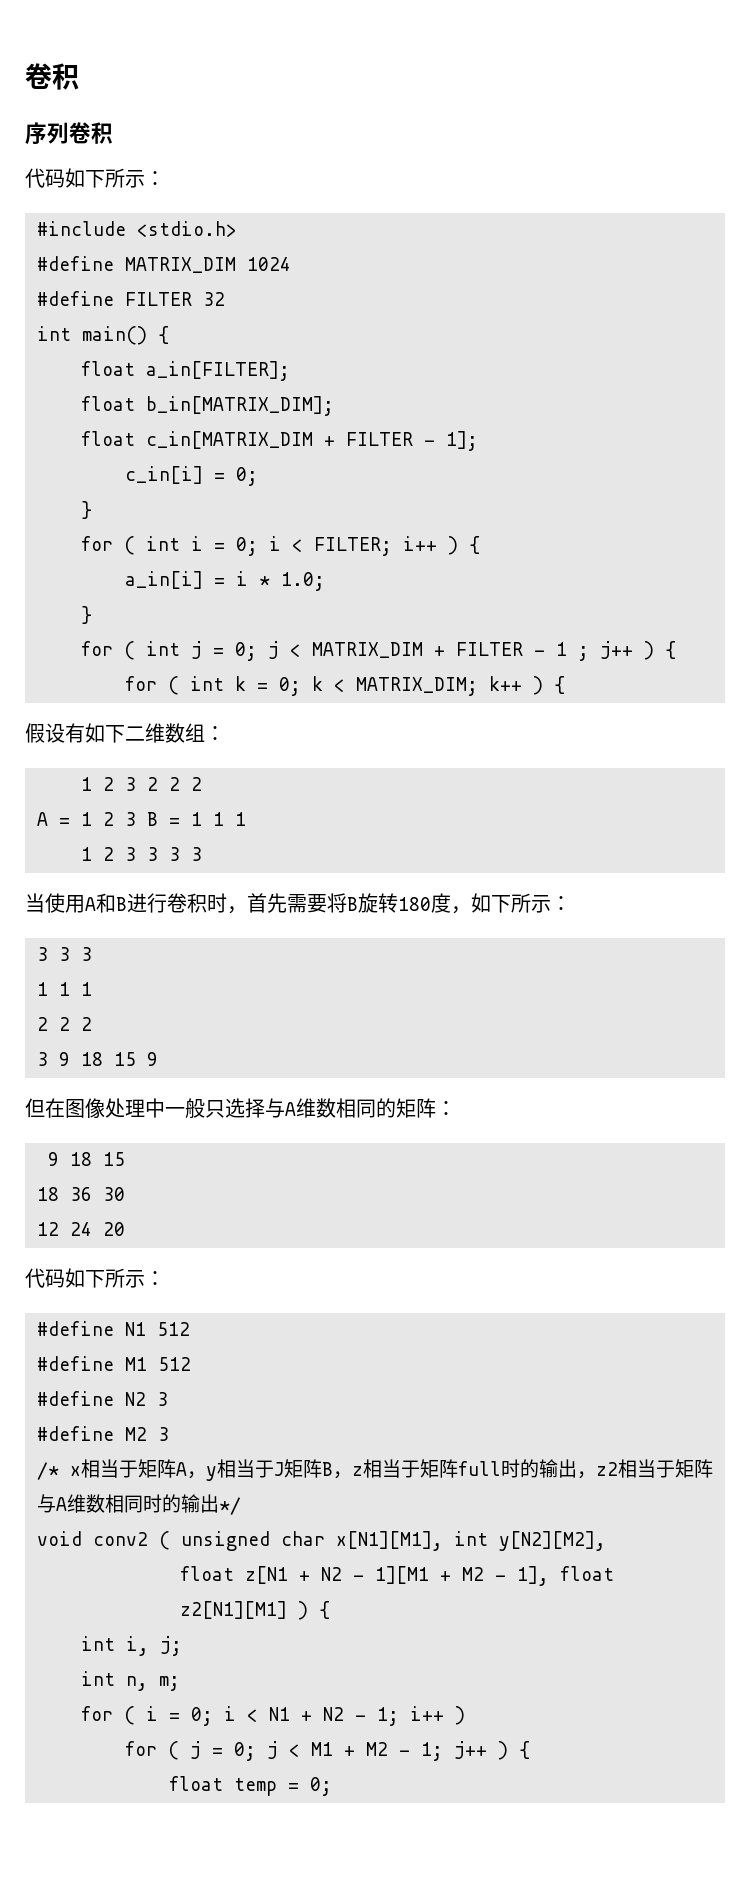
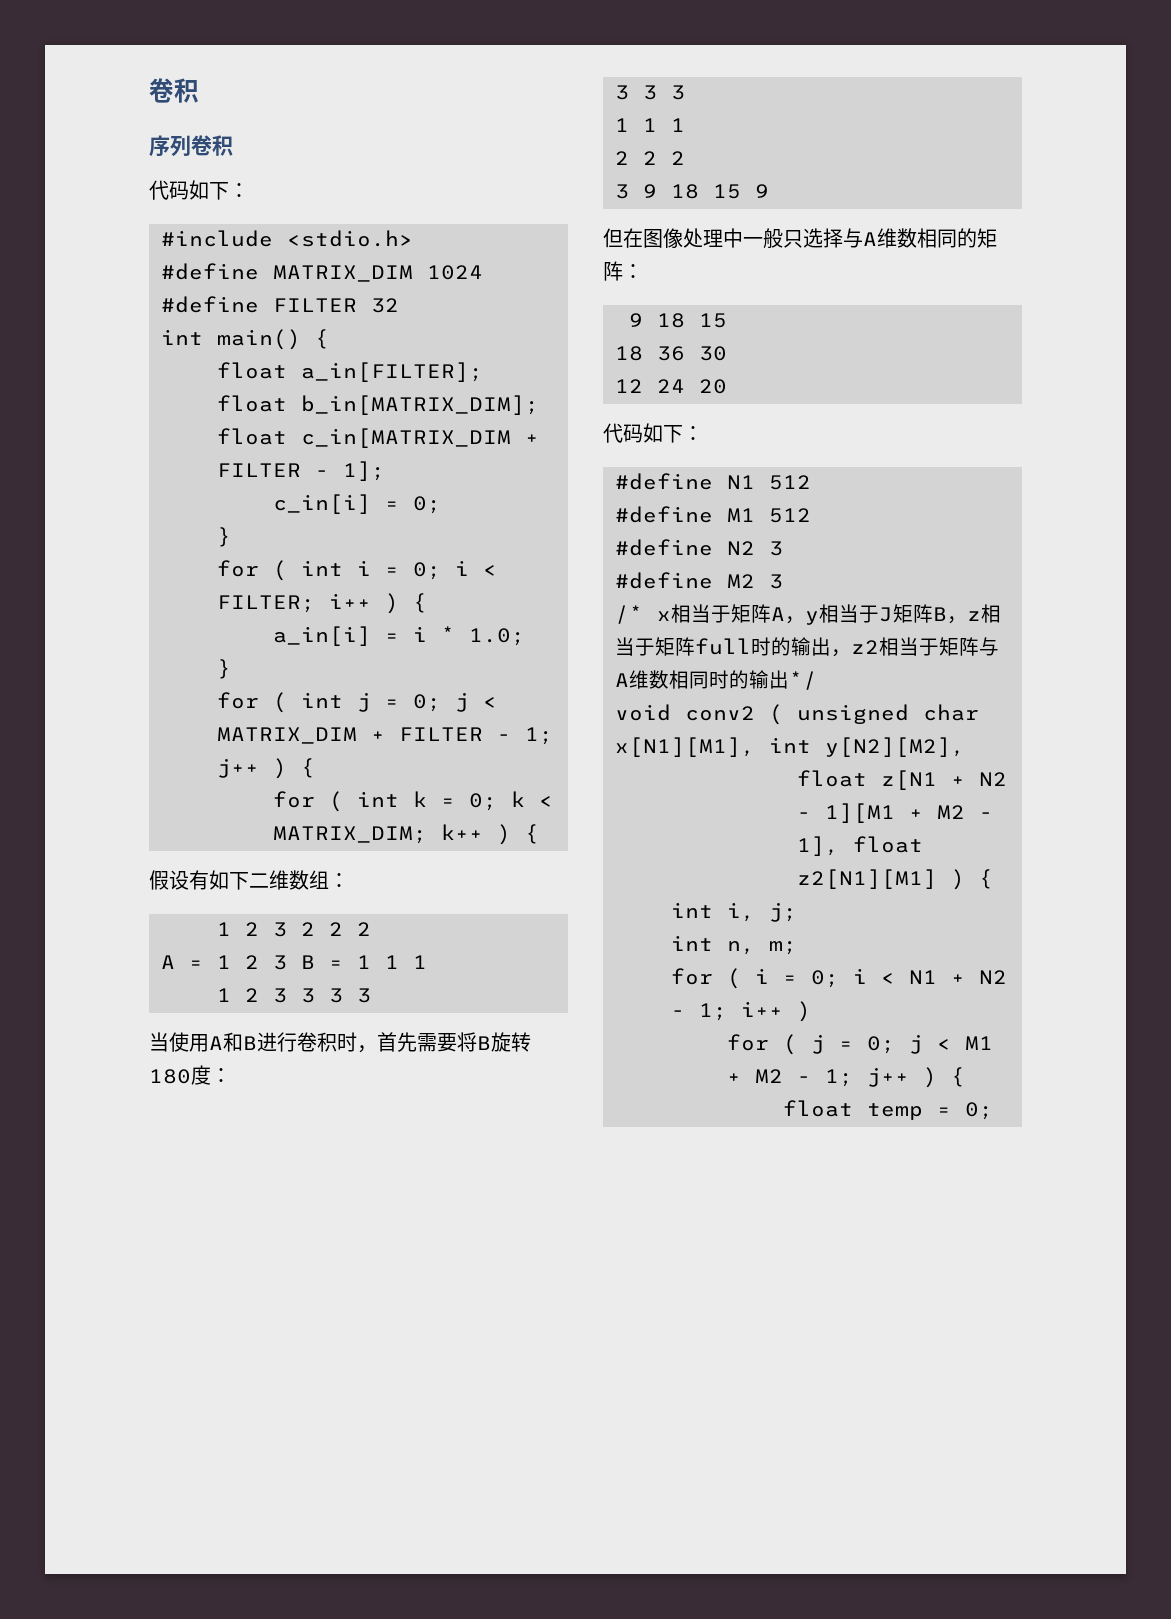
[105,168,145,188] 所示 -> (229, 191) none
[556,642,589,661] 1 ; -> [525,727,553,745] 1;
[451,893,551,914] ，如下所示 -> (211, 1075) none
[105,1268,145,1288] 所示 -> (683, 434) none

